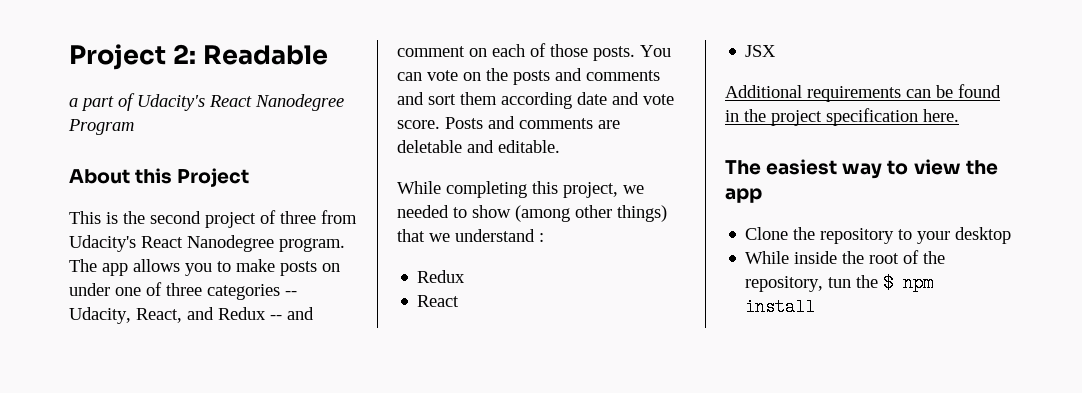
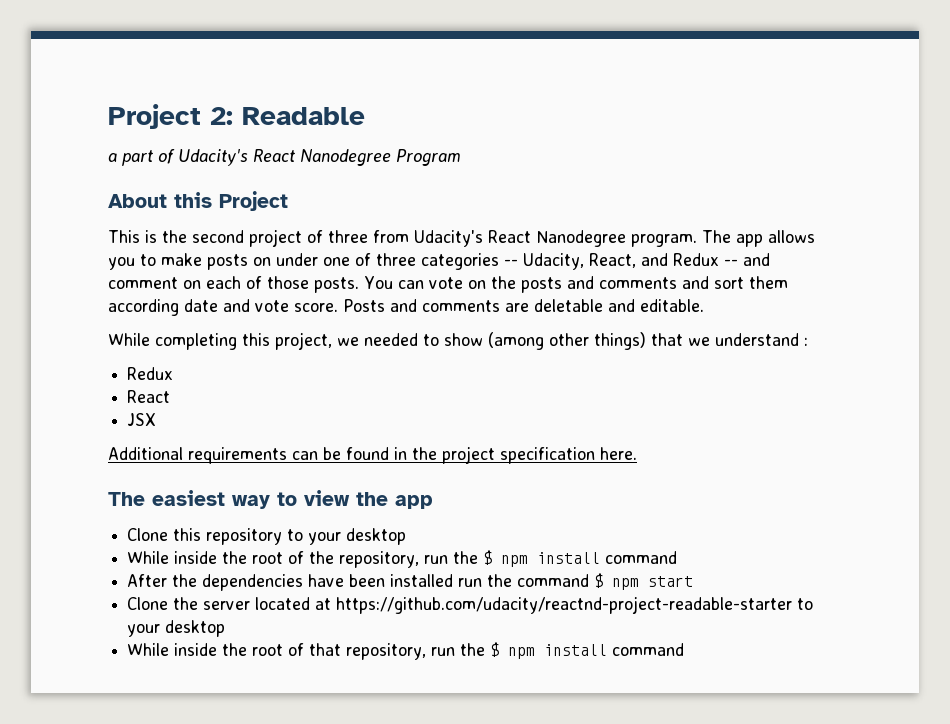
[793,227,816,240] the -> [173,528,202,541] this
[828,274,934,292] [745,298,816,316] tun the $ npm install -> [424,550,678,567] [127,573,694,591] [127,596,814,614] [127,620,226,637] [127,642,685,660] run the $ npm install command // After the dependencies have been installed run the command $ npm start // Clone the server located at https://github.com/udacity/reactnd-project-readable-starter to your desktop // While inside the root of that repository, run the $ npm install command

